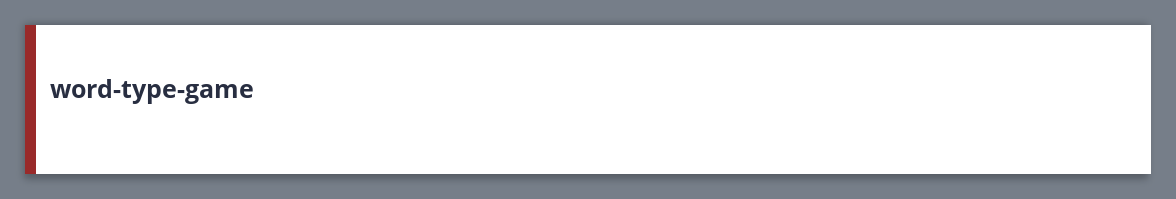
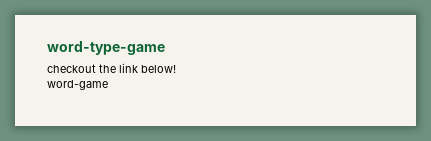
(254, 91) none -> [47,63,176,73] [47,80,108,90] // checkout the link below! // word-game

